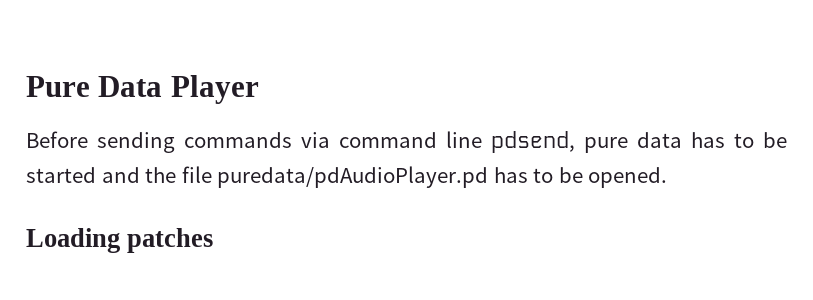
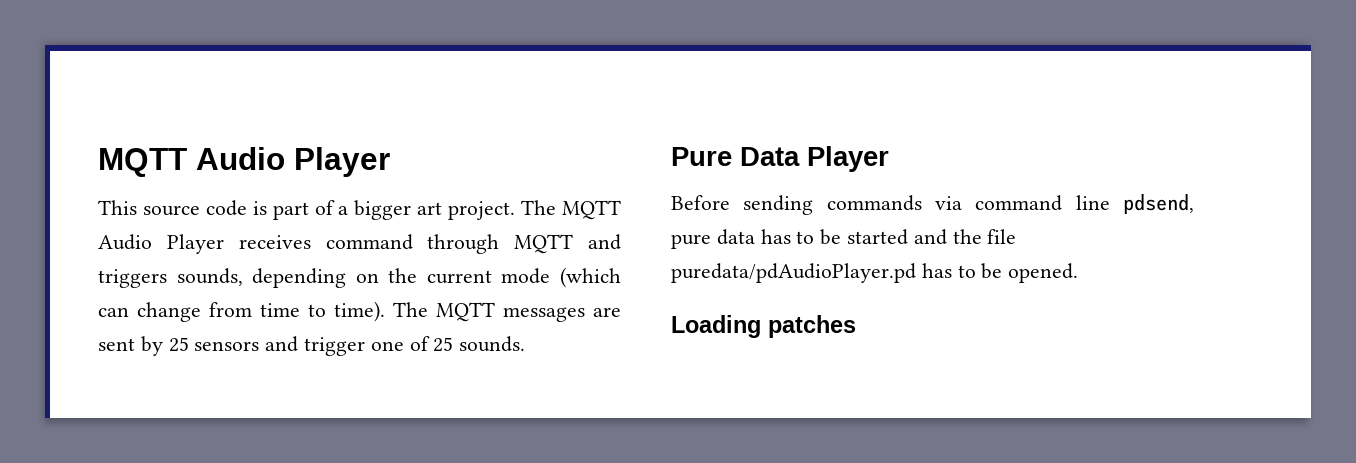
(26, 86) none -> [98,147,390,177] [98,200,622,220] [98,234,621,254] [98,267,621,288] [98,301,621,322] [98,336,526,356] MQTT Audio Player // This source code is part of a bigger art project. The MQTT Audio Player receives command through MQTT and triggers sounds, depending on the current mode (which can change from time to time). The MQTT messages are sent by 25 sensors and trigger one of 25 sounds. //

